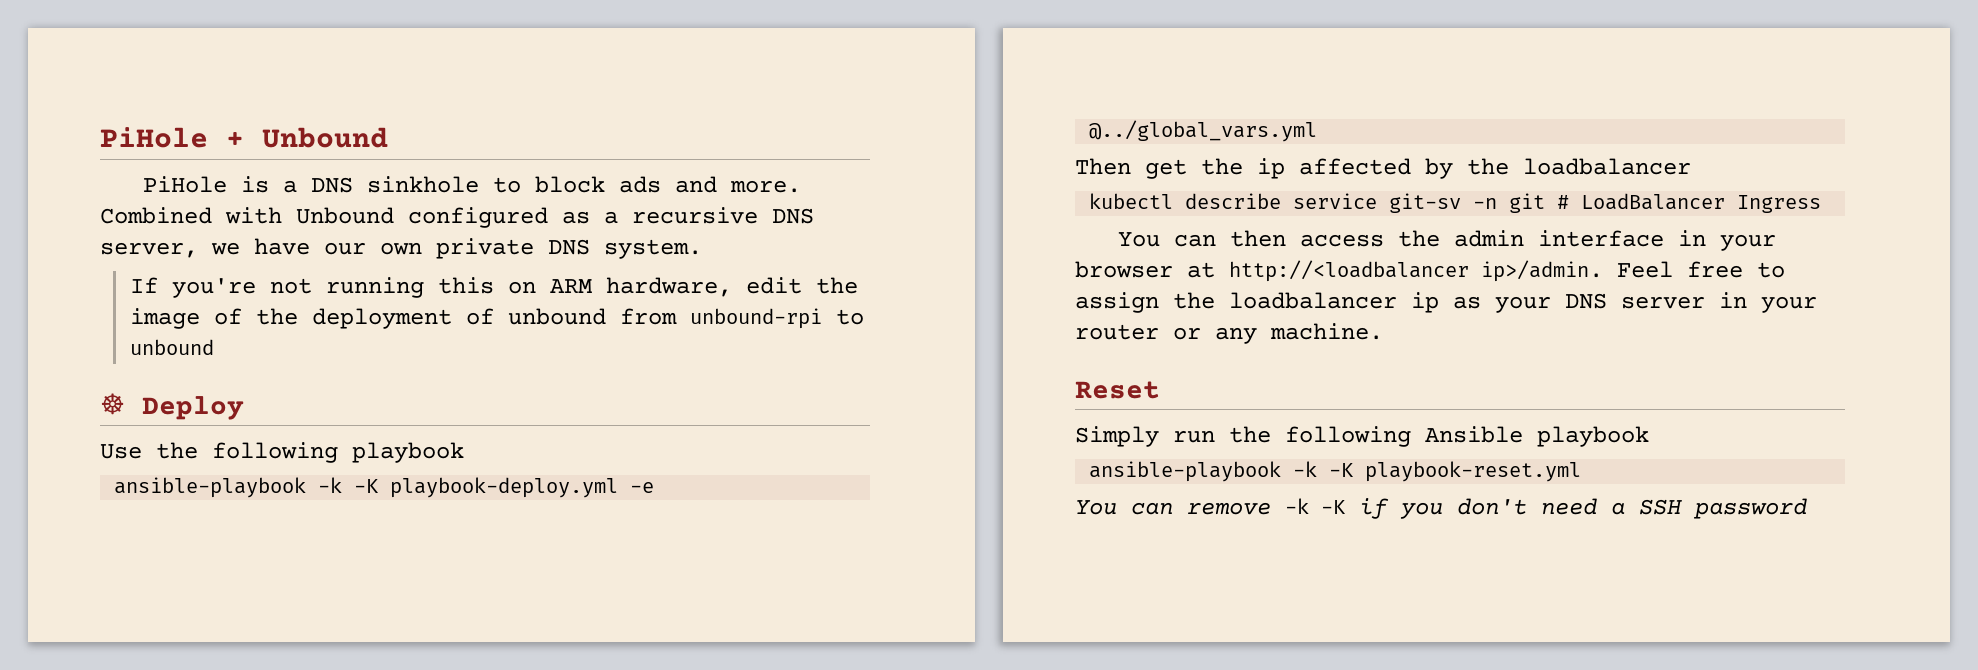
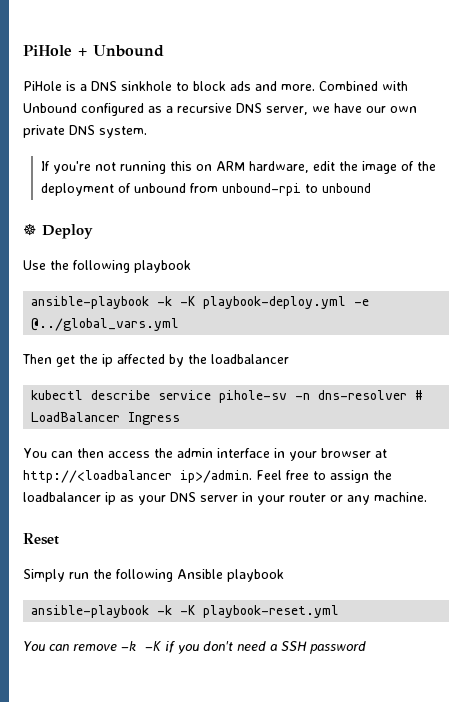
[1389,193,1546,213] git-sv -n git -> [219,390,408,403] pihole-sv -n dns-resolver

